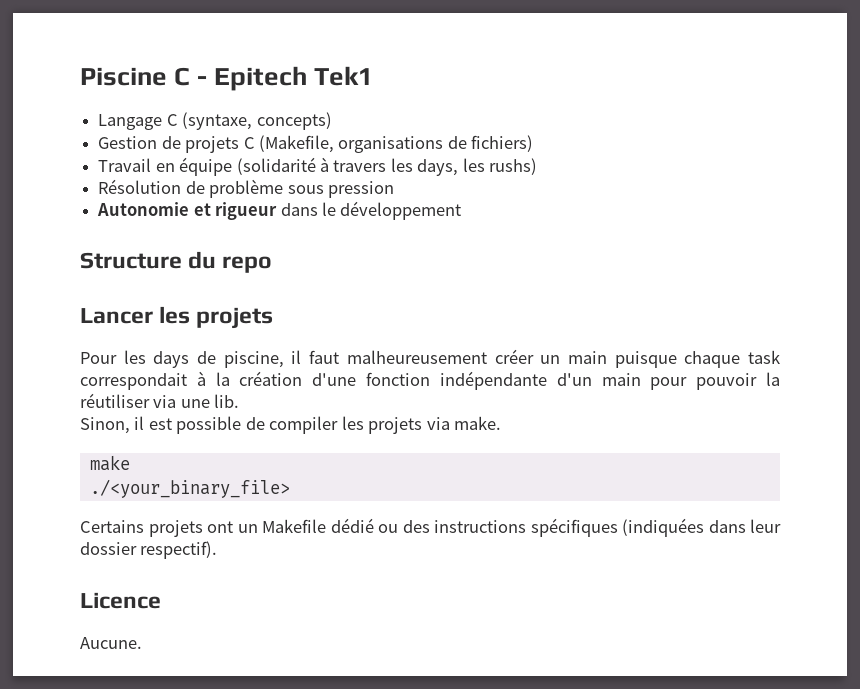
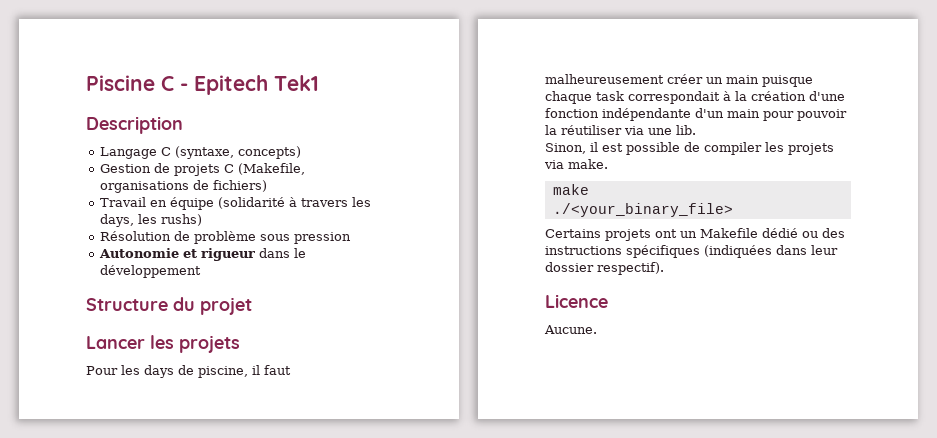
(374, 76) none -> [86,116,183,134] // Description
[222,256,273,273] repo -> [200,297,252,315] projet

